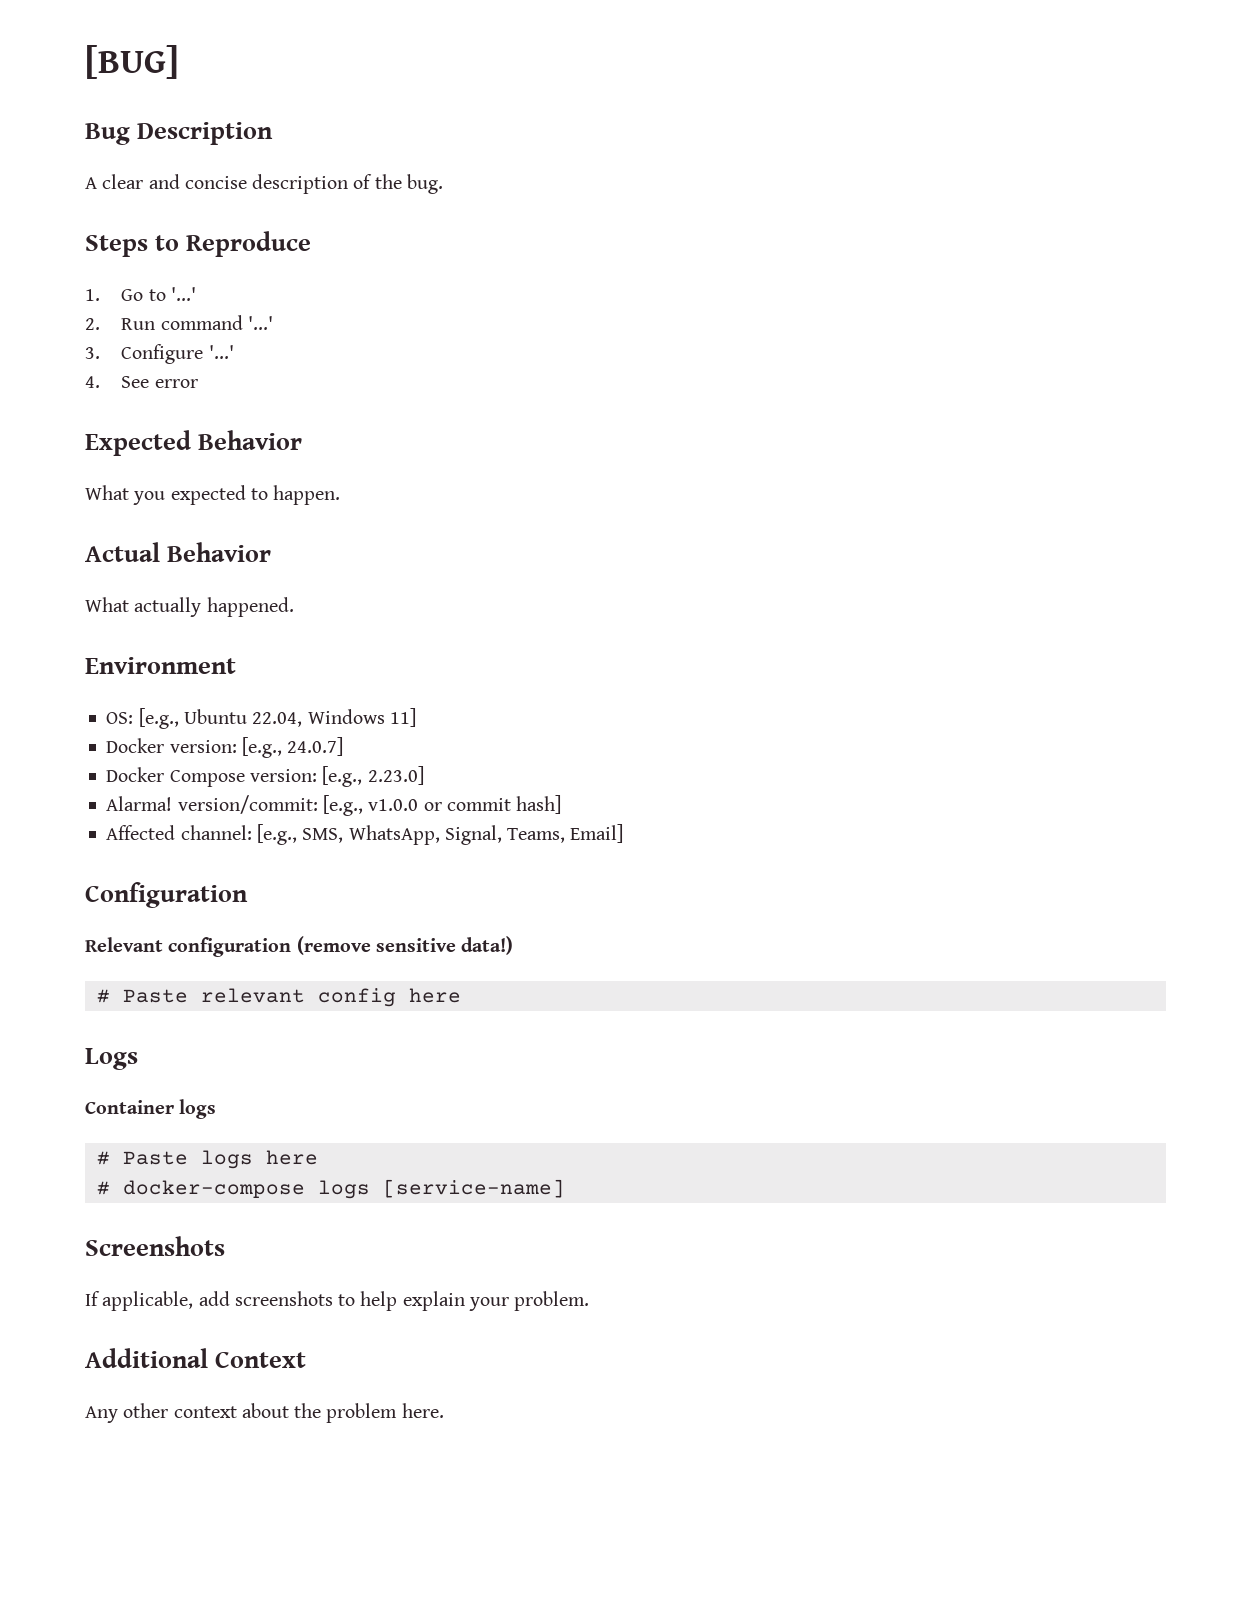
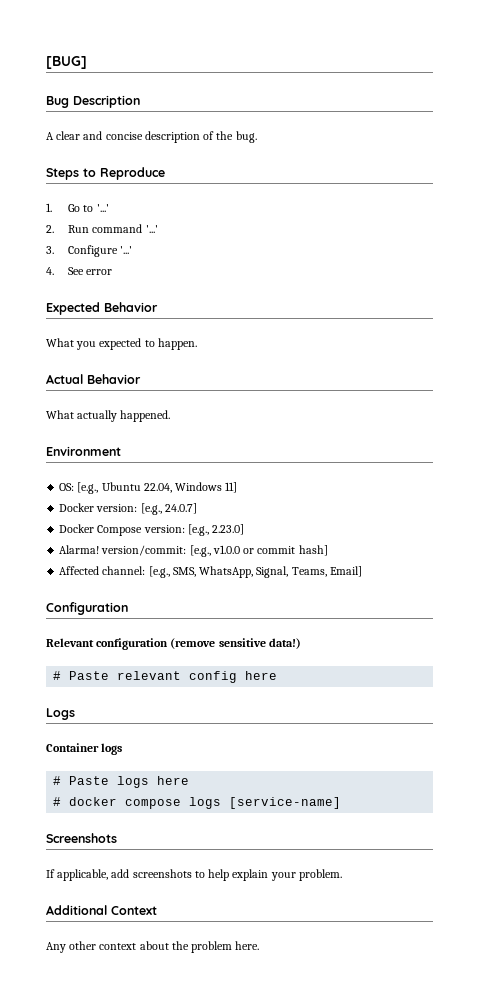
[122,1180,305,1198] docker-compose -> [69,797,182,809] docker compose

